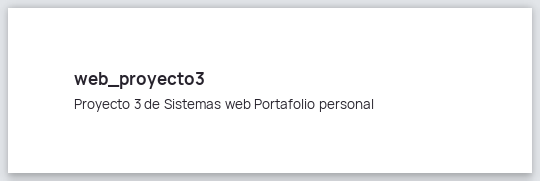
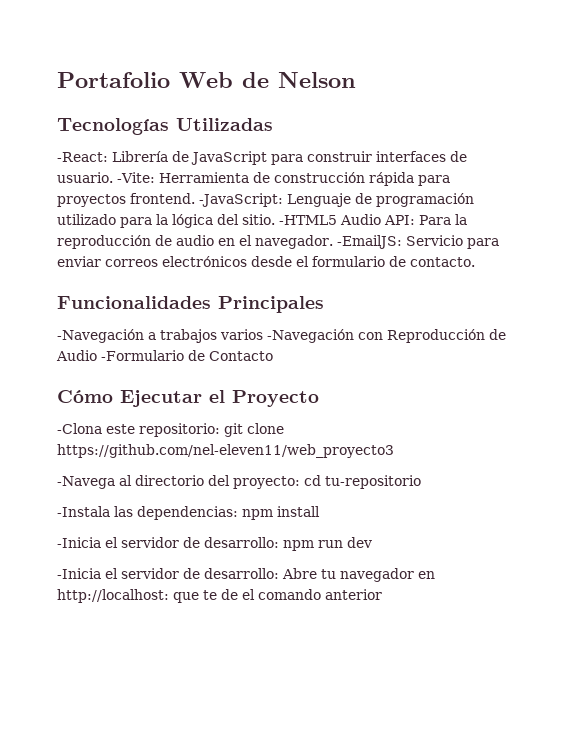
[74,72,205,89] [74,99,374,112] web_proyecto3 // Proyecto 3 de Sistemas web Portafolio personal -> [57,72,356,88] [57,118,273,135] [57,151,467,165] [57,172,450,186] [57,193,474,207] [57,214,467,228] [57,235,499,249] [57,256,475,267] [57,296,324,313] [57,329,506,343] [56,350,273,361] [57,390,319,407] [57,423,284,437] [57,444,394,458] [57,475,421,489] [57,506,320,520] [57,537,372,551] [57,568,435,582] [57,589,382,603] Portafolio Web de Nelson // Tecnologías Utilizadas // -React: Librería de JavaScript para construir interfaces de usuario. -Vite: Herramienta de construcción rápida para proyectos frontend. -JavaScript: Lenguaje de programación utilizado para la lógica del sitio. -HTML5 Audio API: Para la reproducción de audio en el navegador. -EmailJS: Servicio para enviar correos electrónicos desde el formulario de contacto. // Funcionalidades Principales // -Navegación a trabajos varios -Navegación con Reproducción de Audio -Formulario de Contacto // Cómo Ejecutar el Proyecto // -Clona este repositorio: git clone https://github.com/nel-eleven11/web_proyecto3 // -Navega al directorio del proyecto: cd tu-repositorio // -Instala las dependencias: npm install // -Inicia el servidor de desarrollo: npm run dev // -Inicia el servidor de desarrollo: Abre tu navegador en http://localhost: que te de el comando anterior

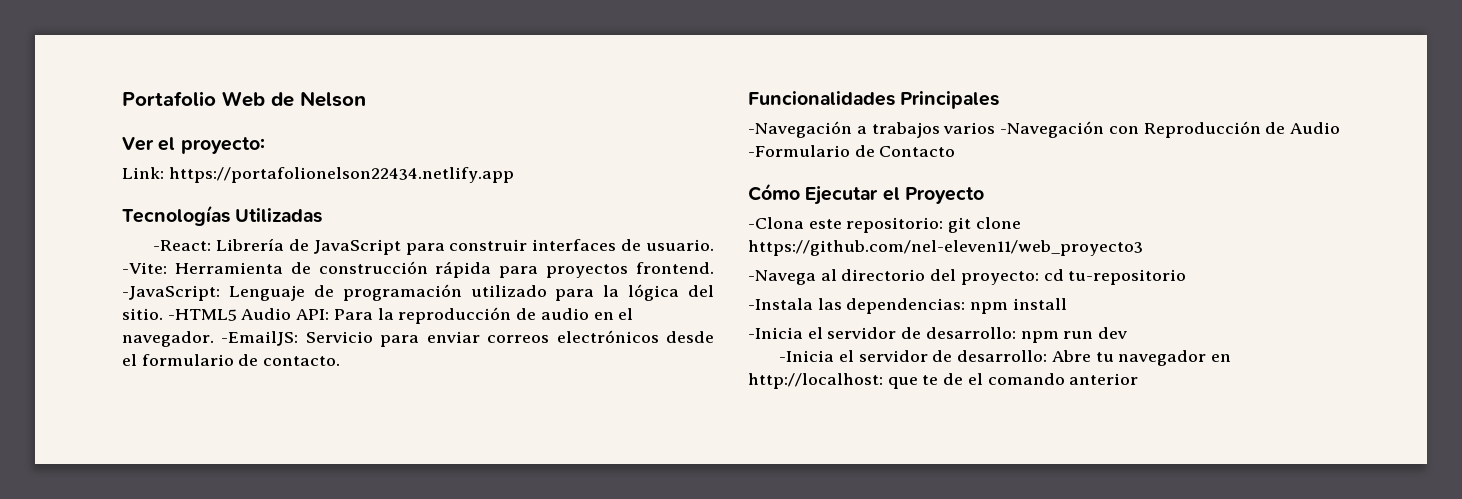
(356, 80) none -> [122,137,265,154] [122,167,514,183] // Ver el proyecto: // Link: https://portafolionelson22434.netlify.app

